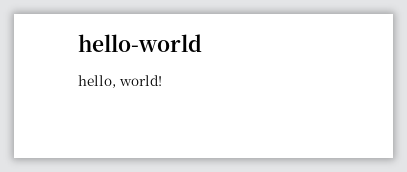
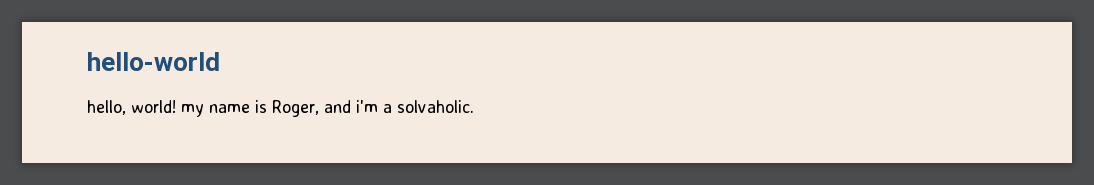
(162, 80) none -> [181,100,474,117] my name is Roger, and i'm a solvaholic.

